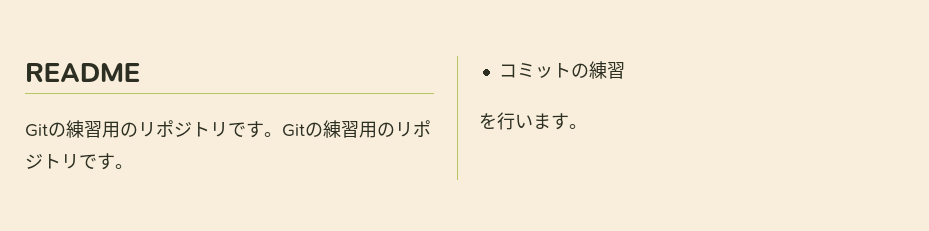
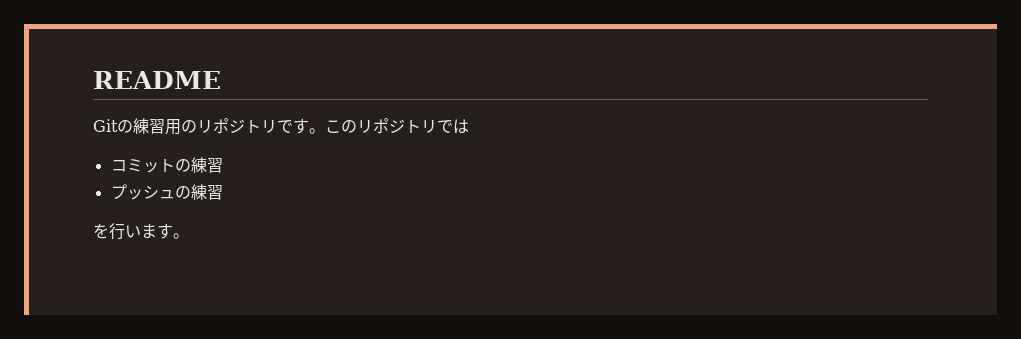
[282,120,431,138] [25,153,133,170] Gitの練習用のリポジトリです。 -> [325,118,469,134] このリポジトリでは
(625, 70) none -> [110,184,223,200] // プッシュの練習

